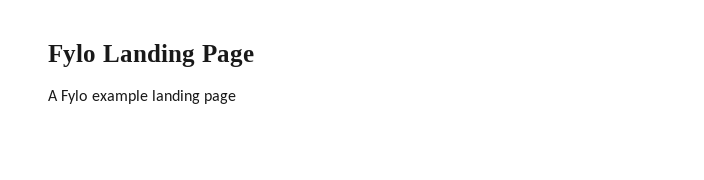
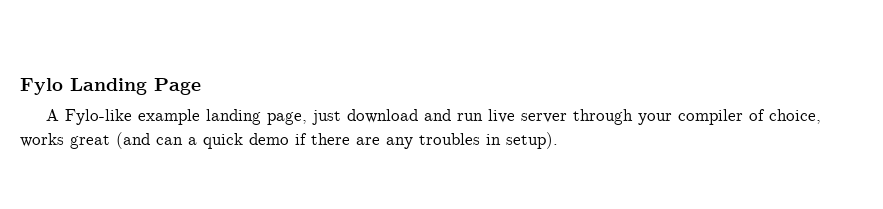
[61,90,88,104] Fylo -> [65,109,133,125] Fylo-like
[204,93,237,104] page -> [267,109,822,125] [20,132,558,149] page, just download and run live server through your compiler of choice, works great (and can a quick demo if there are any troubles in setup).

